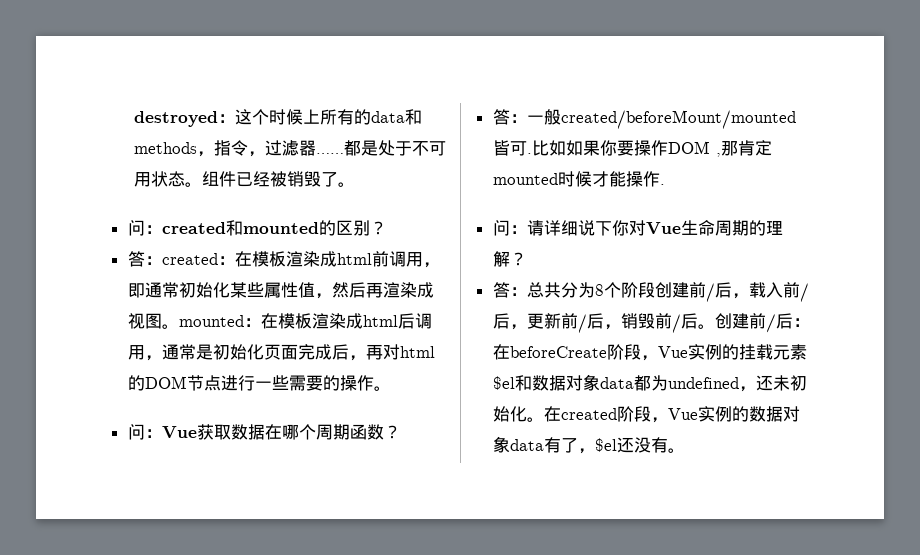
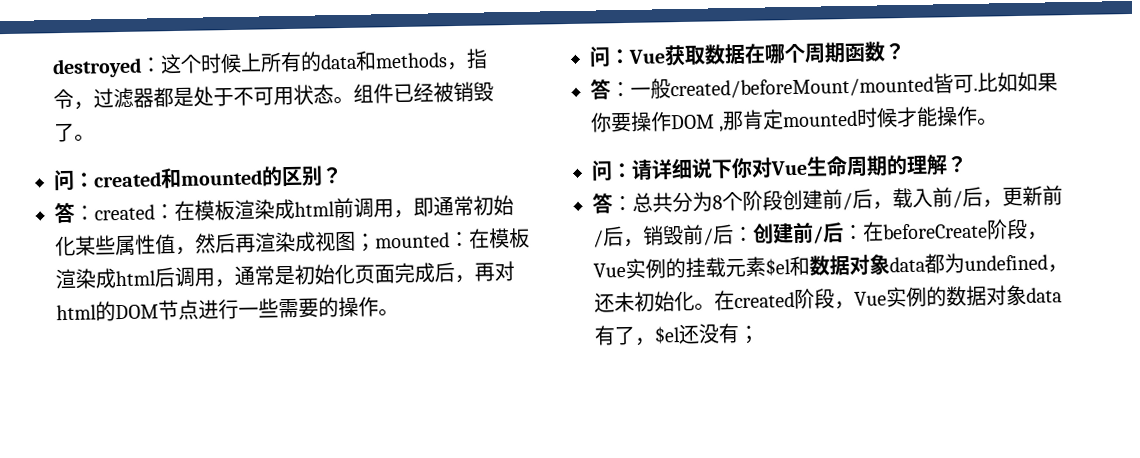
[315,153,344,154] …… -> (155, 98) none
[161,324,179,329] 。 -> [355,233,376,252] ；
[659,184,665,185] . -> [977,117,999,126] 。
[697,324,715,329] 。 -> [732,226,754,243] ：
[667,448,685,453] 。 -> [738,325,760,345] ；

